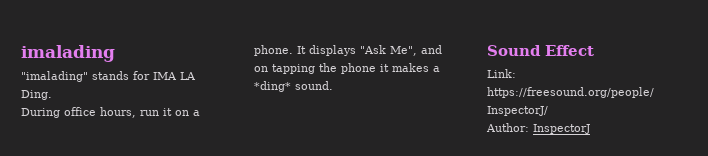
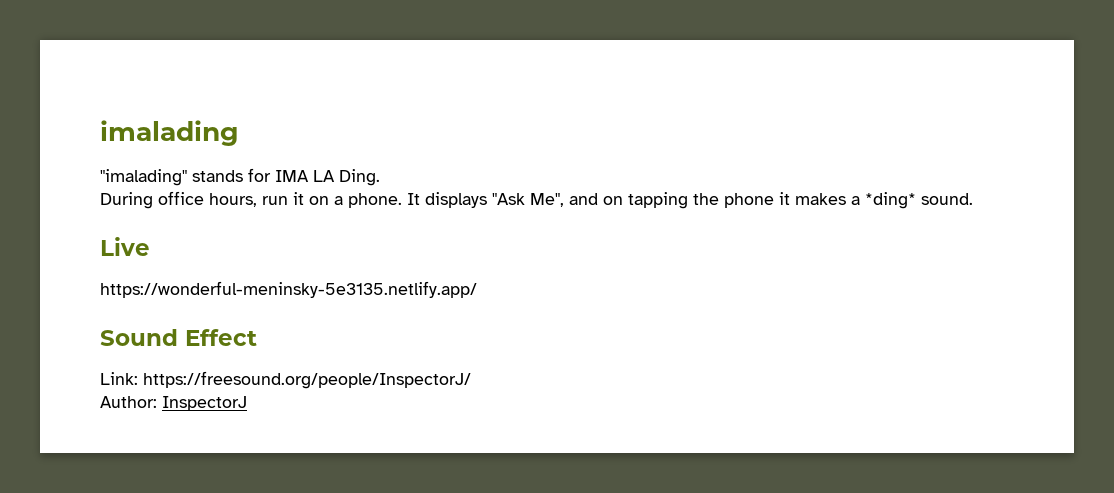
(333, 85) none -> [100,237,150,256] [100,281,477,298] // Live // https://wonderful-meninsky-5e3135.netlify.app/

